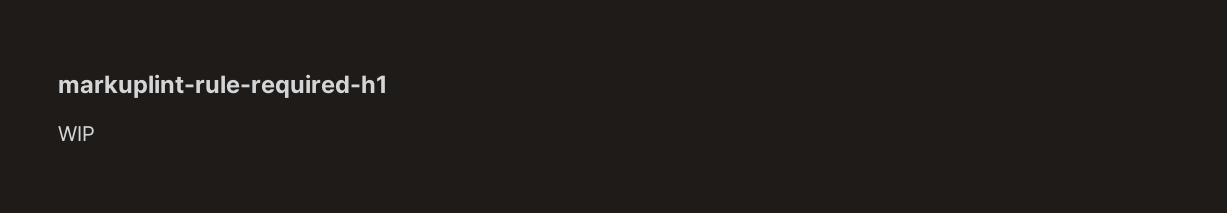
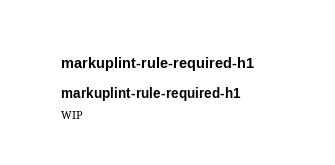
[58,74,387,98] markuplint-rule-required-h1 -> [61,57,254,71] [61,87,241,101] markuplint-rule-required-h1 // markuplint-rule-required-h1

